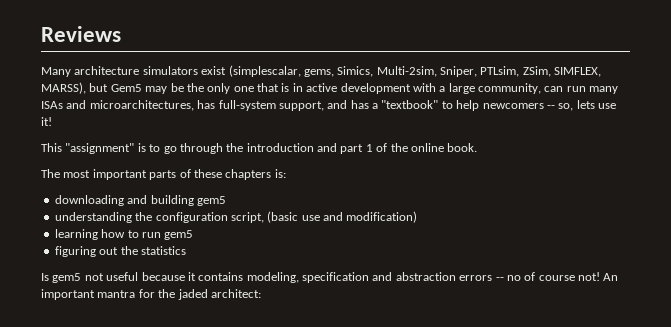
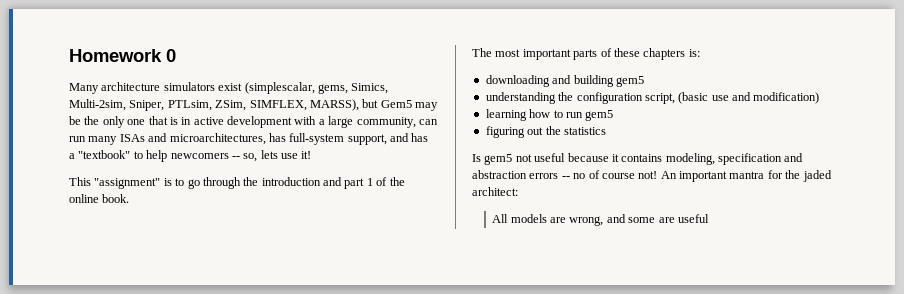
[41,26,121,42] Reviews -> [69,49,176,62] Homework 0
(261, 293) none -> [492,214,709,226] // All models are wrong, and some are useful

